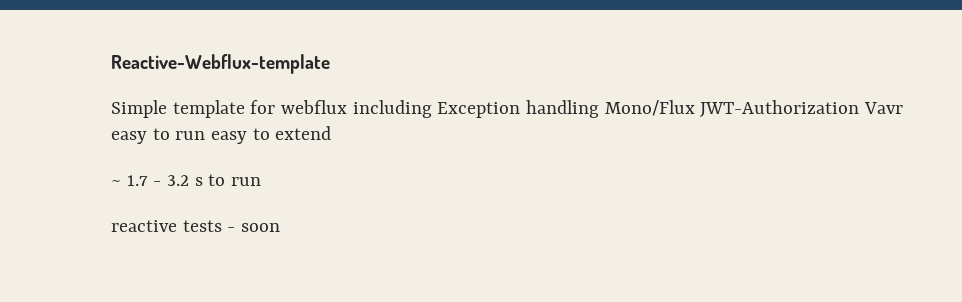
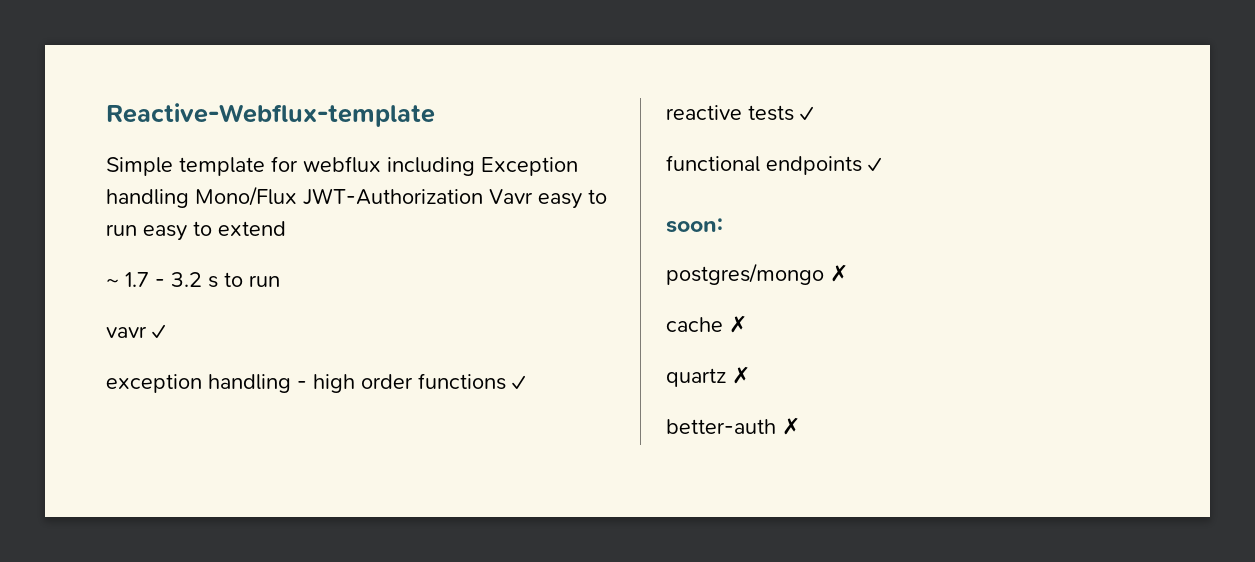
[111,220,281,232] reactive tests - soon -> [106,324,165,339] [106,373,525,393] [666,105,813,121] [666,155,881,175] [666,218,723,233] [666,263,848,285] [666,315,747,333] [666,366,750,387] [666,417,800,435] vavr ✓ // exception handling - high order functions ✓ // reactive tests ✓ // functional endpoints ✓ // soon: // postgres/mongo ✗ // cache ✗ // quartz ✗ // better-auth ✗

